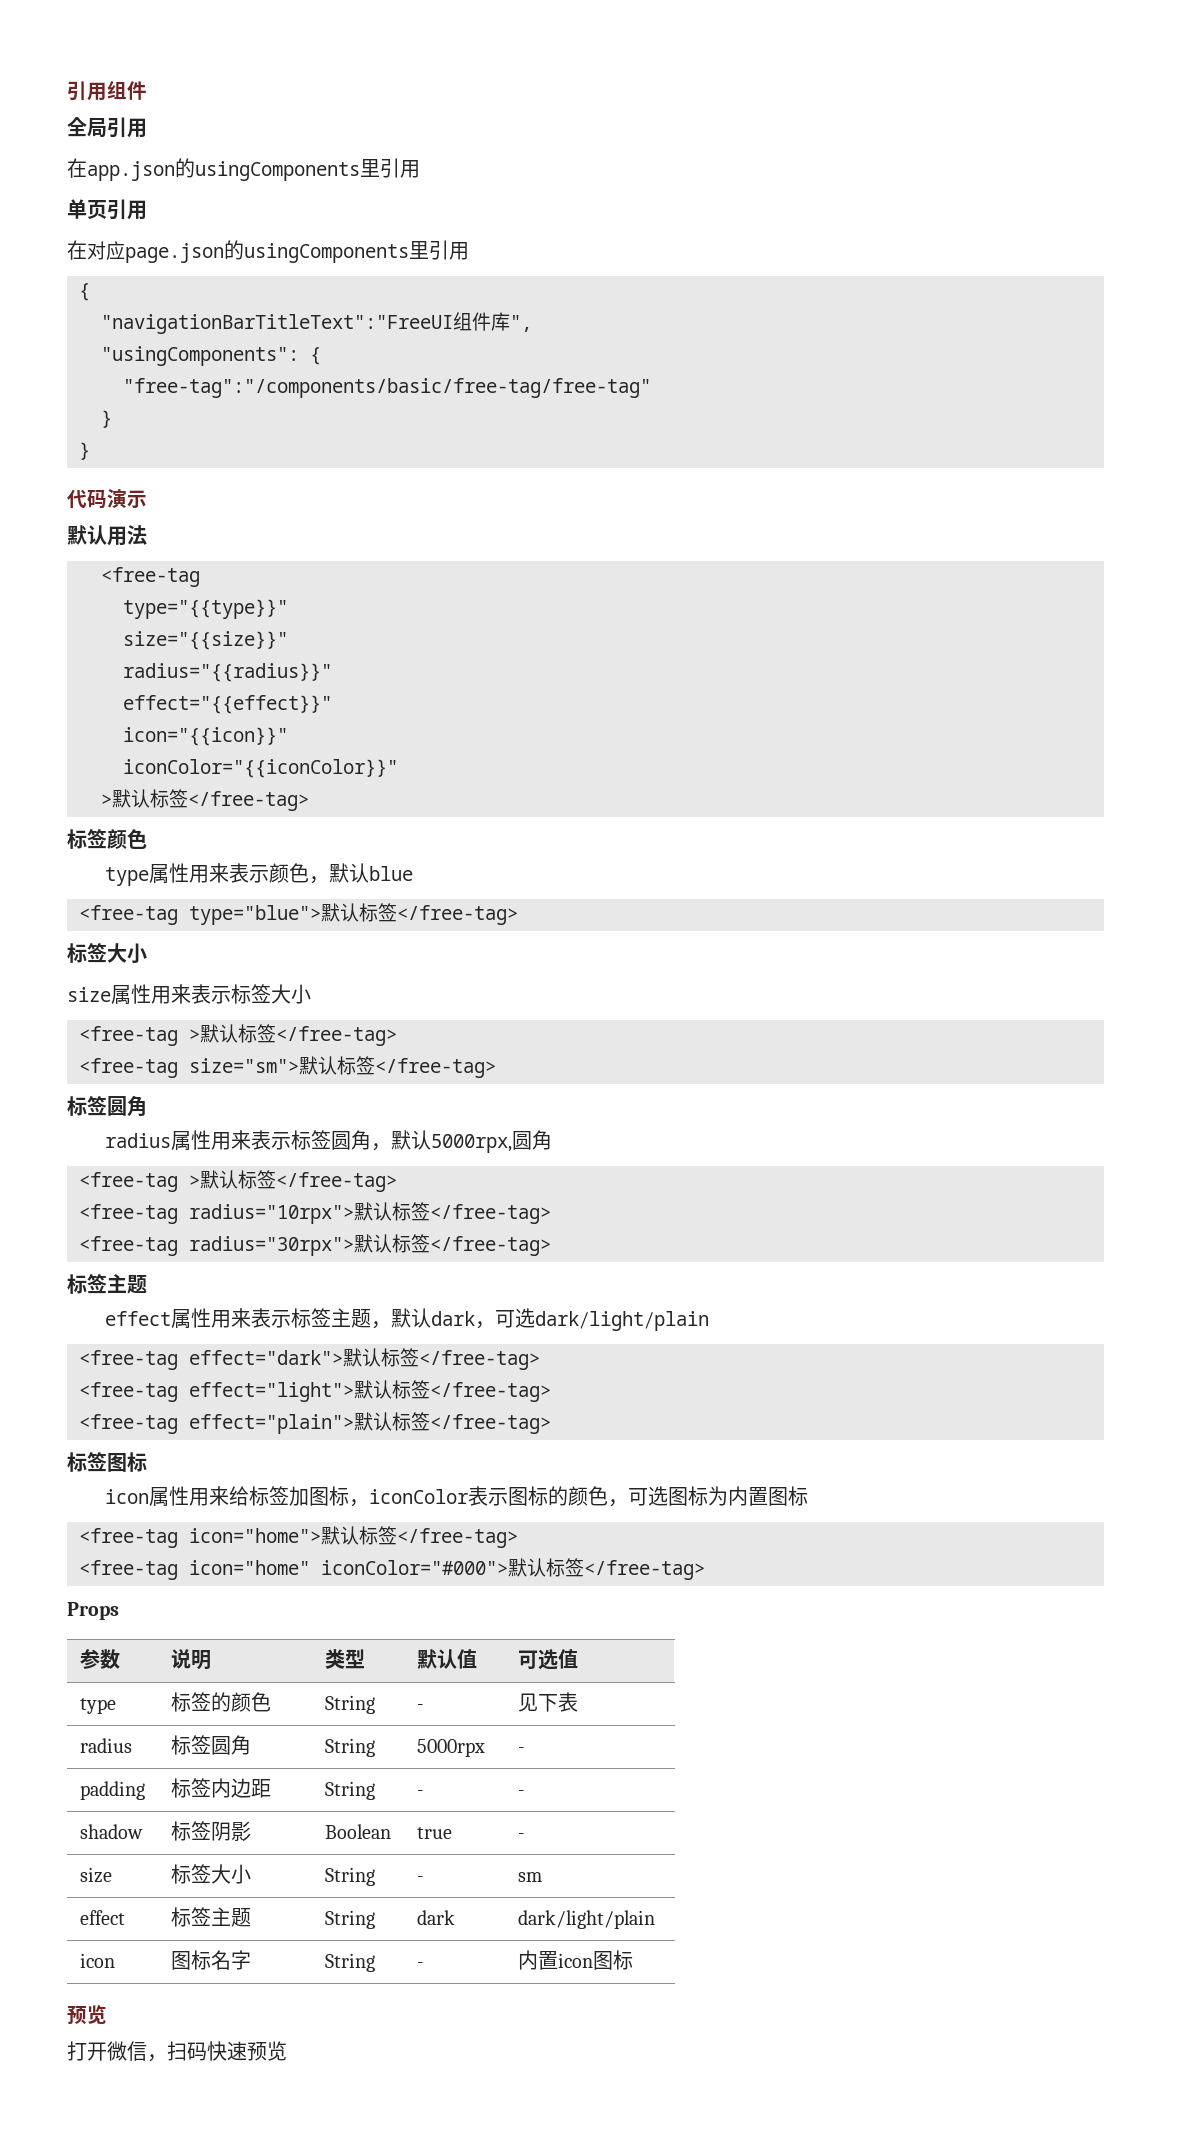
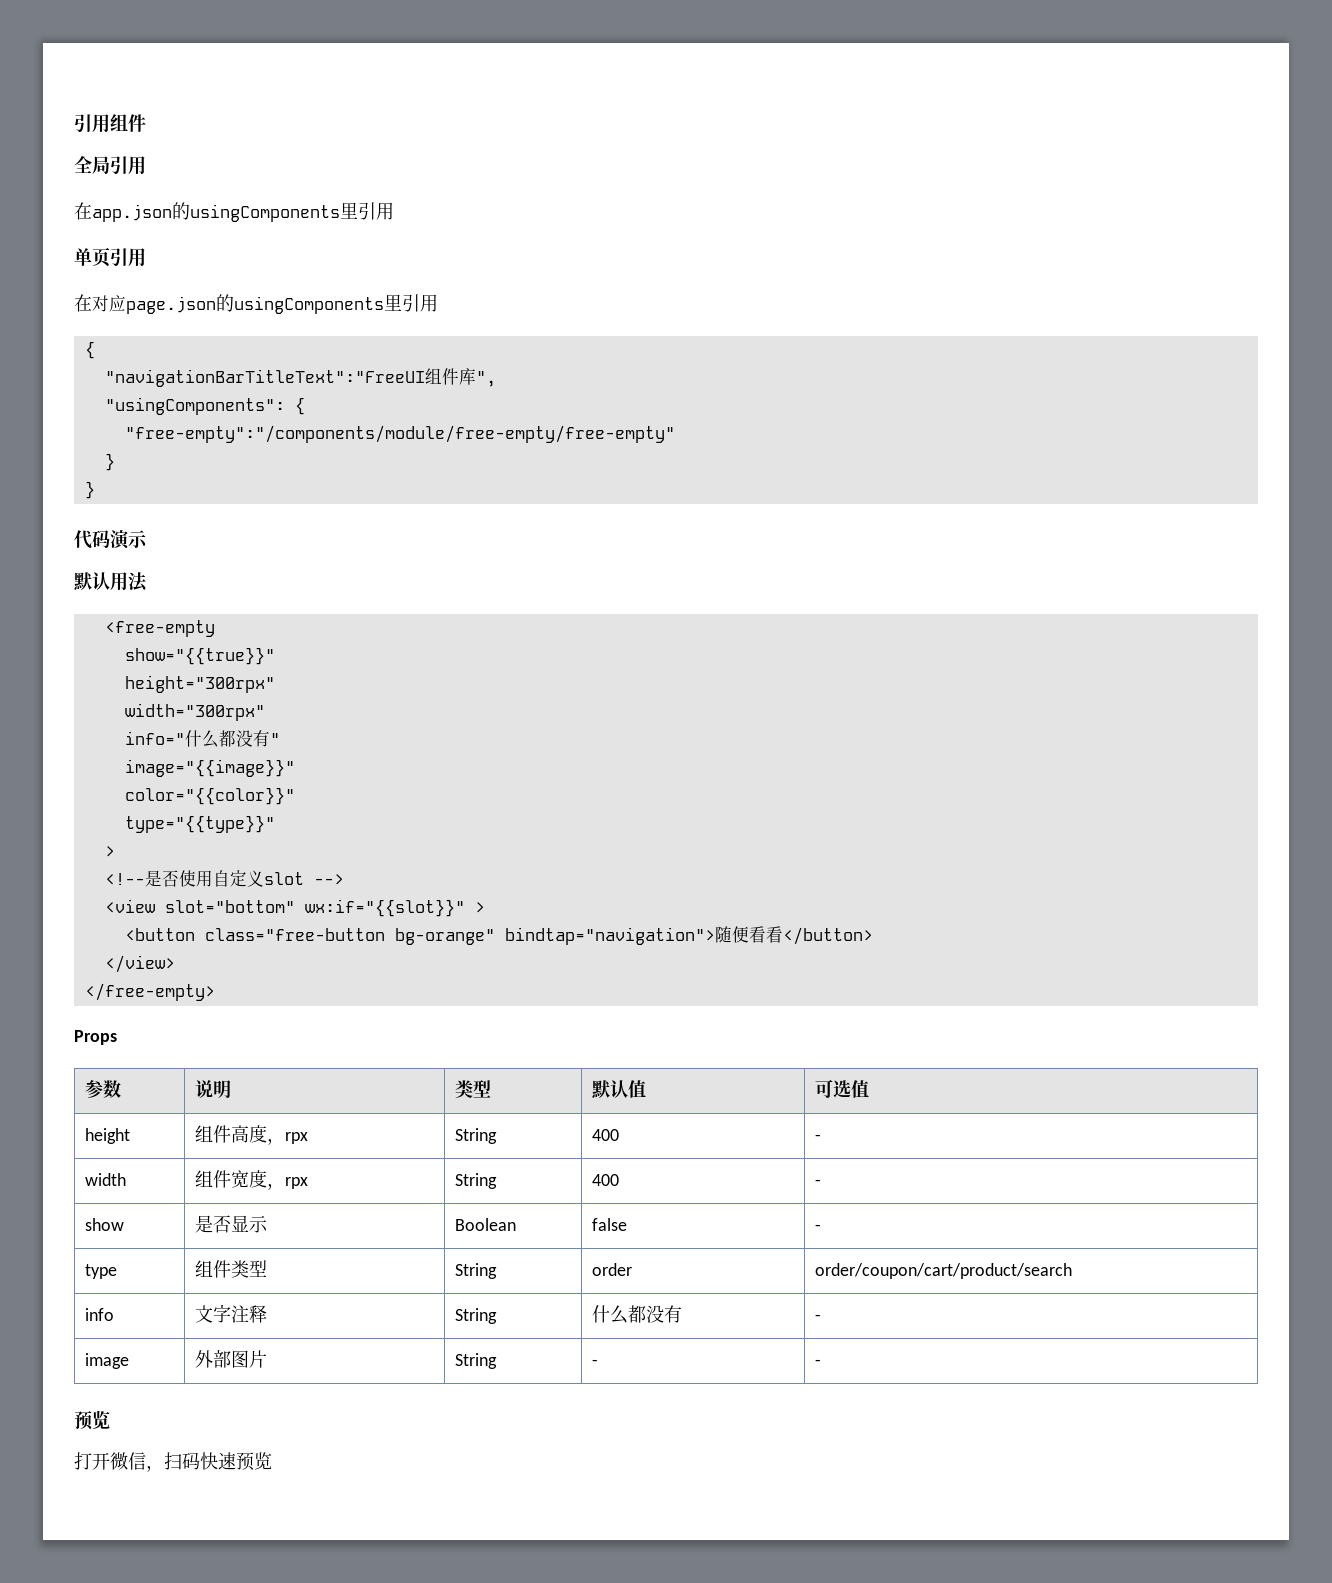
[123,378,651,398] "free-tag":"/components/basic/free-tag/free-tag" -> [124,425,675,443] "free-empty":"/components/module/free-empty/free-empty"
[101,567,200,587] [123,599,288,619] [123,631,288,650] [123,663,332,682] [123,695,332,714] [123,727,288,746] [123,759,398,778] [101,789,309,811] [67,829,147,849] [104,863,413,886] [79,903,518,925] [67,943,147,964] [67,984,311,1005] [79,1024,397,1046] [79,1056,496,1078] [67,1095,147,1117] [104,1130,552,1153] [79,1170,397,1192] [79,1202,551,1224] [79,1234,551,1256] [67,1274,147,1294] [104,1308,709,1331] [79,1348,540,1370] [79,1380,551,1402] [79,1412,551,1434] [67,1452,147,1472] [104,1486,808,1507] [79,1526,518,1548] [79,1558,705,1580] <free-tag // type="{{type}}" // size="{{size}}" // radius="{{radius}}" // effect="{{effect}}" // icon="{{icon}}" // iconColor="{{iconColor}}" // >默认标签</free-tag> // 标签颜色 // type属性用来表示颜色，默认blue // <free-tag type="blue">默认标签</free-tag> // 标签大小 // size属性用来表示标签大小 // <free-tag >默认标签</free-tag> // <free-tag size="sm">默认标签</free-tag> // 标签圆角 // radius属性用来表示标签圆角，默认5000rpx,圆角 // <free-tag >默认标签</free-tag> // <free-tag radius="10rpx">默认标签</free-tag> // <free-tag radius="30rpx">默认标签</free-tag> // 标签主题 // effect属性用来表示标签主题，默认dark，可选dark/light/plain // <free-tag effect="dark">默认标签</free-tag> // <free-tag effect="light">默认标签</free-tag> // <free-tag effect="plain">默认标签</free-tag> // 标签图标 // icon属性用来给标签加图标，iconColor表示图标的颜色，可选图标为内置图标 // <free-tag icon="home">默认标签</free-tag> // <free-tag icon="home" iconColor="#000">默认标签</free-tag> -> [104,620,215,637] [124,647,275,665] [124,675,275,693] [124,703,265,721] [124,730,280,748] [124,759,295,777] [124,787,295,805] [124,815,275,833] [104,846,115,857] [104,870,344,887] [104,899,485,917] [124,926,873,945] [104,955,175,973] [84,983,215,1001] <free-empty // show="{{true}}" // height="300rpx" // width="300rpx" // info="什么都没有" // image="{{image}}" // color="{{color}}" // type="{{type}}" // > // <!--是否使用自定义slot --> // <view slot="bottom" wx:if="{{slot}}" > // <button class="free-button bg-orange" bindtap="navigation">随便看看</button> // </view> // </free-empty>
[79,1698,116,1714] [170,1692,271,1712] [324,1695,375,1714] [416,1704,424,1710] [517,1692,578,1712] [79,1738,132,1753] [170,1735,251,1755] [324,1738,375,1757] [416,1739,485,1757] [517,1747,525,1753] [79,1781,145,1800] [170,1778,271,1798] [324,1781,375,1800] [416,1790,424,1796] [517,1790,525,1796] [79,1824,143,1839] [170,1821,251,1841] [324,1824,391,1839] [416,1827,452,1839] [517,1833,525,1839] [79,1867,112,1883] [170,1864,251,1884] [324,1867,375,1886] [416,1876,424,1882] [517,1872,542,1882] [79,1910,125,1925] [170,1907,251,1927] [324,1910,375,1929] [416,1910,455,1925] [517,1910,655,1929] [79,1953,115,1968] [170,1950,251,1970] [324,1953,375,1972] [416,1962,424,1968] [517,1950,633,1970] type | 标签的颜色 | String | - | 见下表 // radius | 标签圆角 | String | 5000rpx | - // padding | 标签内边距 | String | - | - // shadow | 标签阴影 | Boolean | true | - // size | 标签大小 | String | - | sm // effect | 标签主题 | String | dark | dark/light/plain // icon | 图标名字 | String | - | 内置icon图标 -> [85,1128,131,1144] [195,1125,309,1145] [455,1128,498,1144] [592,1129,620,1141] [815,1134,822,1141] [85,1173,127,1186] [195,1170,309,1190] [455,1173,498,1189] [592,1174,620,1186] [815,1179,822,1186] [85,1218,125,1231] [195,1215,269,1233] [455,1218,517,1231] [592,1218,628,1231] [815,1224,822,1231] [85,1264,118,1279] [195,1260,268,1278] [455,1263,498,1279] [592,1263,633,1276] [815,1263,1073,1279] [85,1308,115,1321] [195,1304,268,1323] [455,1308,498,1324] [592,1305,683,1324] [815,1314,822,1321] [85,1353,130,1369] [195,1350,268,1368] [455,1353,498,1369] [592,1359,599,1366] [815,1359,822,1366] height | 组件高度，rpx | String | 400 | - // width | 组件宽度，rpx | String | 400 | - // show | 是否显示 | Boolean | false | - // type | 组件类型 | String | order | order/coupon/cart/product/search // info | 文字注释 | String | 什么都没有 | - // image | 外部图片 | String | - | -

